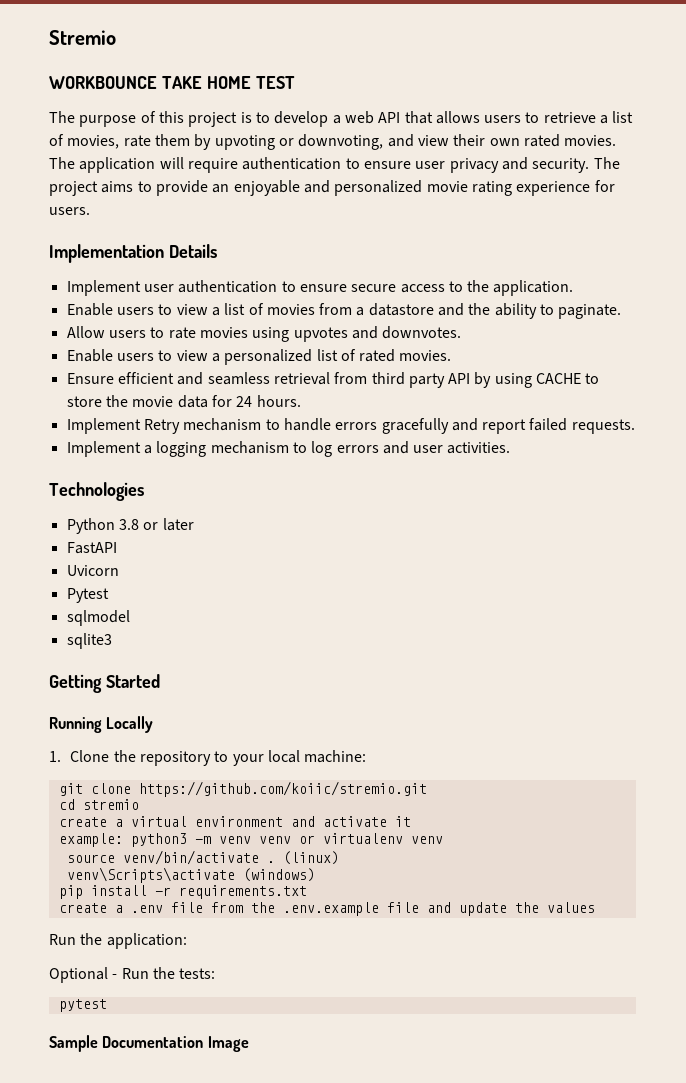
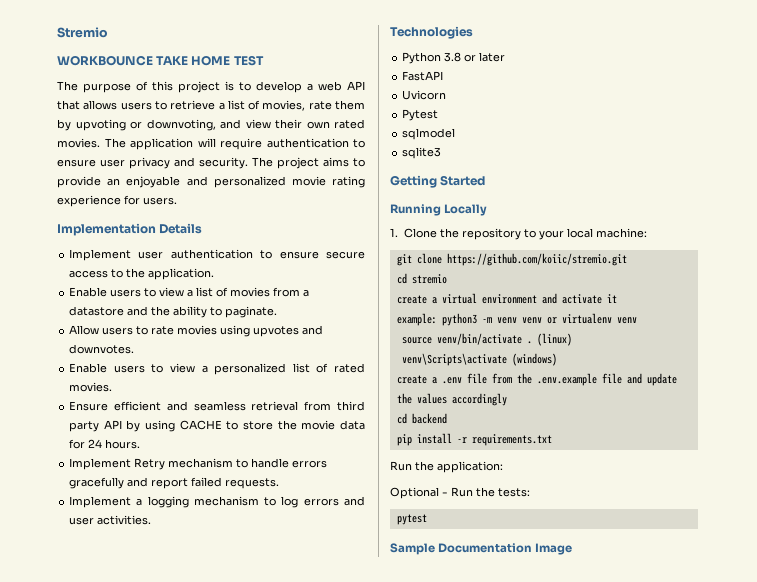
[58,885,307,899] // pip install -r requirements.txt -> (557, 359) none
(595, 907) none -> [451,393,507,406] [396,413,447,424] [396,433,552,446] accordingly // cd backend // pip install -r requirements.txt

